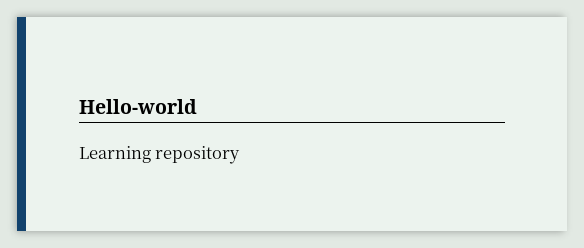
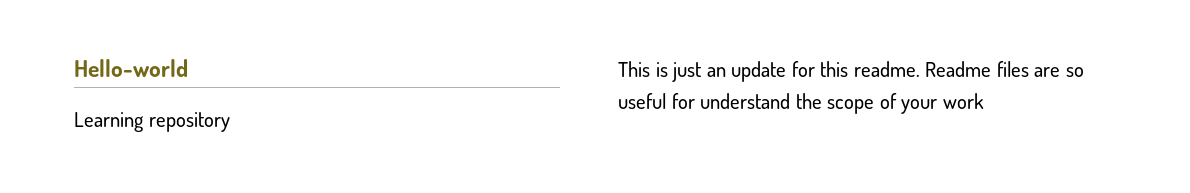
(241, 155) none -> [618,61,1084,82] [618,93,984,114] // This is just an update for this readme. Readme files are so useful for understand the scope of your work

